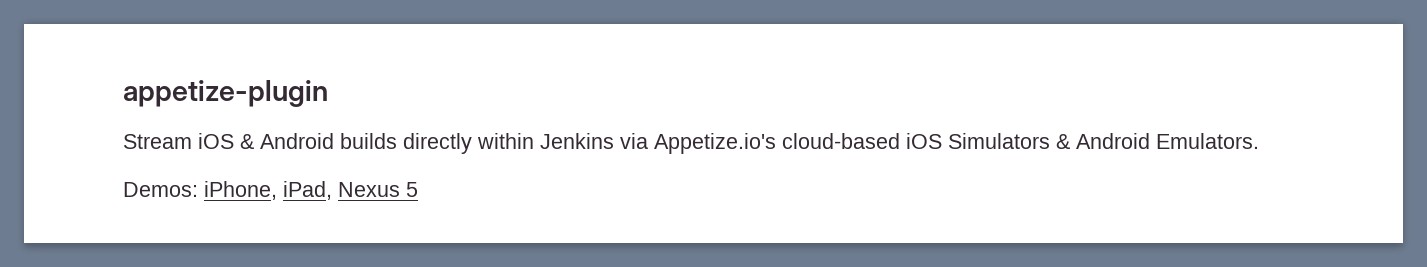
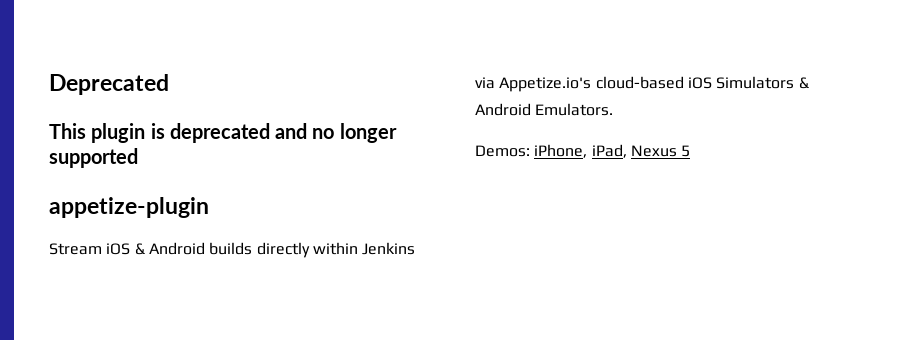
(123, 93) none -> [49,74,169,95] [49,123,397,143] [49,148,138,168] Deprecated // This plugin is deprecated and no longer supported //

